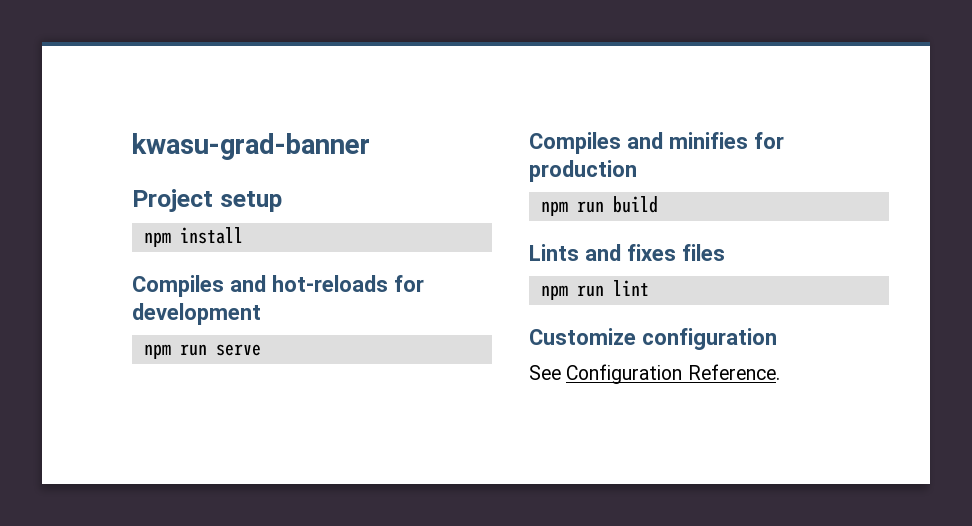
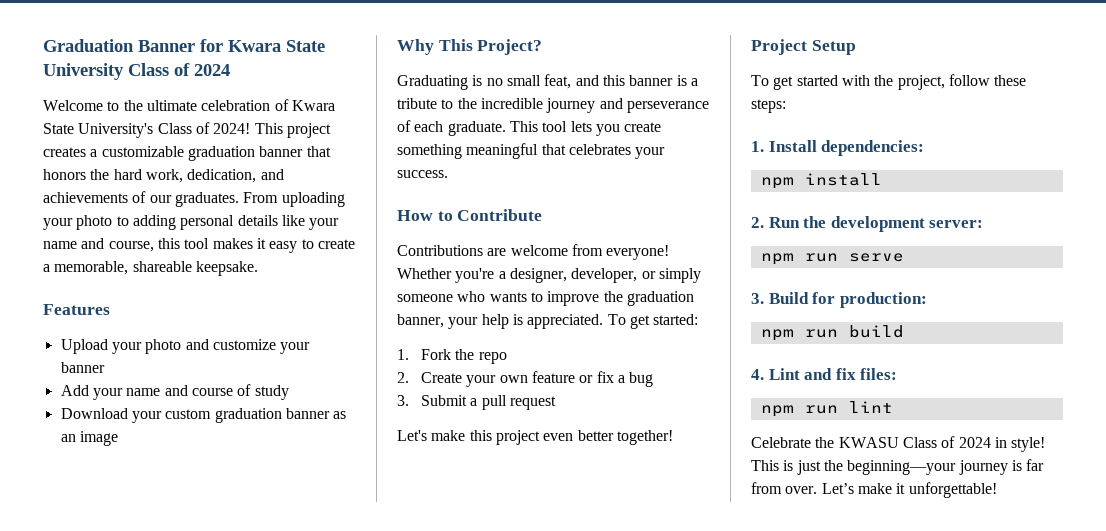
[132,133,370,160] [132,189,282,212] [143,227,243,247] [132,275,424,297] kwasu-grad-banner // Project setup // npm install // Compiles and hot-reloads for -> [43,39,325,52] [43,63,230,80] [43,99,335,111] [43,122,331,138] [43,146,331,161] [43,169,284,183] [43,191,345,207] [43,215,340,230] [43,238,355,253] [43,261,258,276] [43,304,110,315] [60,339,311,354] [60,362,105,373] [60,384,289,400] [60,408,347,423] [60,431,118,446] [397,39,543,55] [397,74,698,90] [397,98,709,113] [397,120,662,136] [397,143,666,159] [397,170,448,178] [397,209,543,221] [397,244,670,260] [397,268,701,283] [397,291,694,306] [397,314,699,329] [397,349,507,364] [397,371,654,387] [397,395,556,410] [397,430,673,445] [751,39,856,55] [751,74,1027,90] [751,99,786,113] [751,140,925,156] [760,173,882,189] [751,216,827,228] Graduation Banner for Kwara State University Class of 2024 // Welcome to the ultimate celebration of Kwara State University's Class of 2024! This project creates a customizable graduation banner that honors the hard work, dedication, and achievements of our graduates. From uploading your photo to adding personal details like your name and course, this tool makes it easy to create a memorable, shareable keepsake. // Features // Upload your photo and customize your banner // Add your name and course of study // Download your custom graduation banner as an image // Why This Project? // Graduating is no small feat, and this banner is a tribute to the incredible journey and perseverance of each graduate. This tool lets you create something meaningful that celebrates your success. // How to Contribute // Contributions are welcome from everyone! Whether you're a designer, developer, or simply someone who wants to improve the graduation banner, your help is appreciated. To get started: // 1. Fork the repo // 2. Create your own feature or fix a bug // 3. Submit a pull request // Let's make this project even better together! // Project Setup // To get started with the project, follow these steps: // 1. Install dependencies: // npm install // 2. Run the
(261, 314) none -> [929,220,984,228] server:
[529,132,784,154] [529,160,637,182] [540,196,658,216] [529,244,725,261] [540,280,649,300] [529,328,777,350] [529,364,780,384] Compiles and minifies for production // npm run build // Lints and fixes files // npm run lint // Customize configuration // See Configuration Reference. -> [751,292,927,308] [760,325,904,341] [751,368,898,380] [760,401,893,417] [751,436,1046,452] [751,459,1045,475] [751,482,997,498] 3. Build for production: // npm run build // 4. Lint and fix files: // npm run lint // Celebrate the KWASU Class of 2024 in style! This is just the beginning—your journey is far from over. Let’s make it unforgettable!

